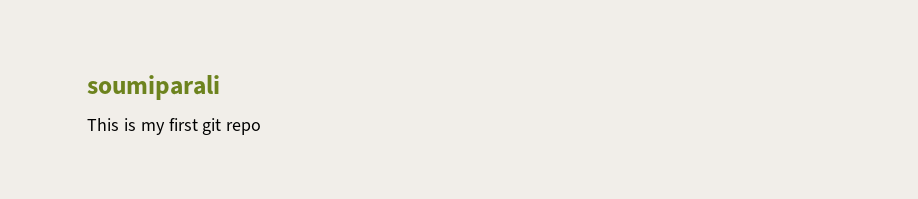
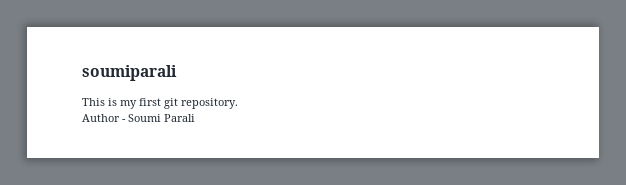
[226,122,262,135] repo -> [181,98,238,109] [82,114,195,122] repository. // Author - Soumi Parali

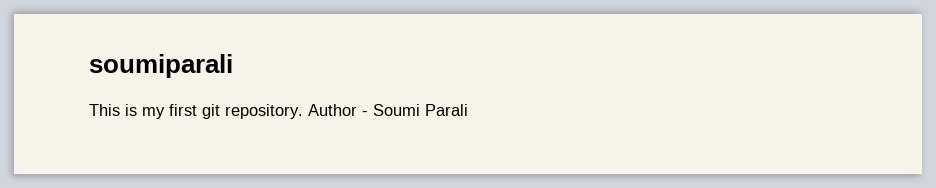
(238, 103) // -> (303, 111) none

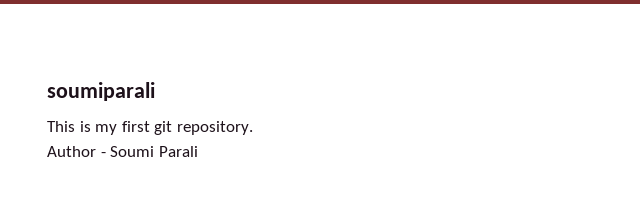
(303, 111) none -> (253, 128) //

